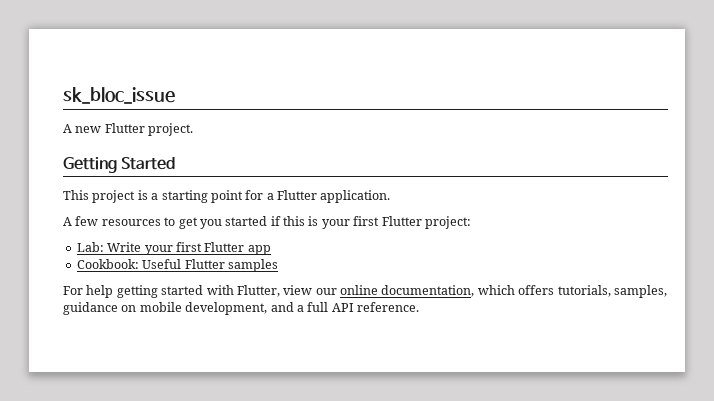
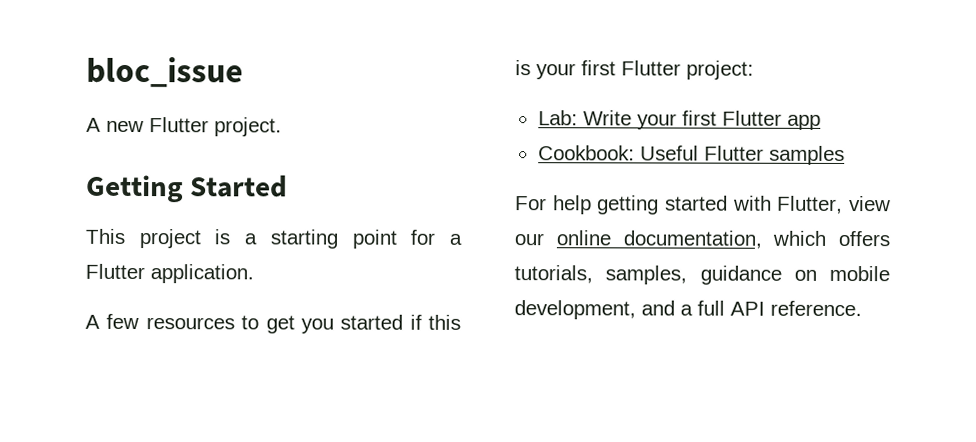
[63,87,175,104] sk_bloc_issue -> [86,56,243,88] bloc_issue

